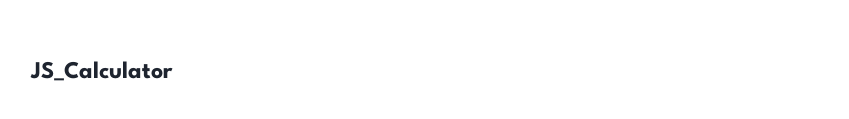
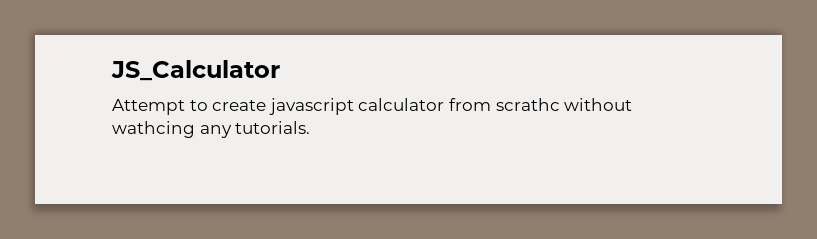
(173, 71) none -> [112,98,633,115] [112,121,311,138] // Attempt to create javascript calculator from scrathc without wathcing any tutorials.

